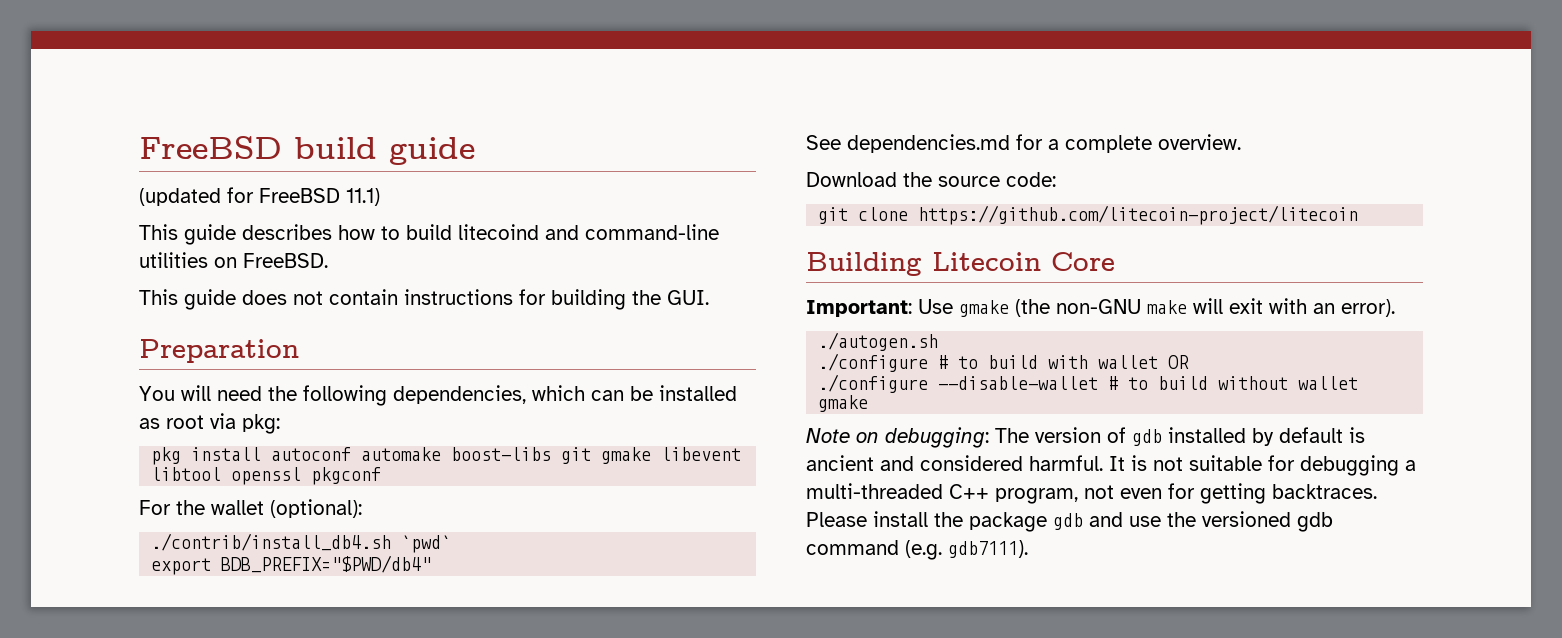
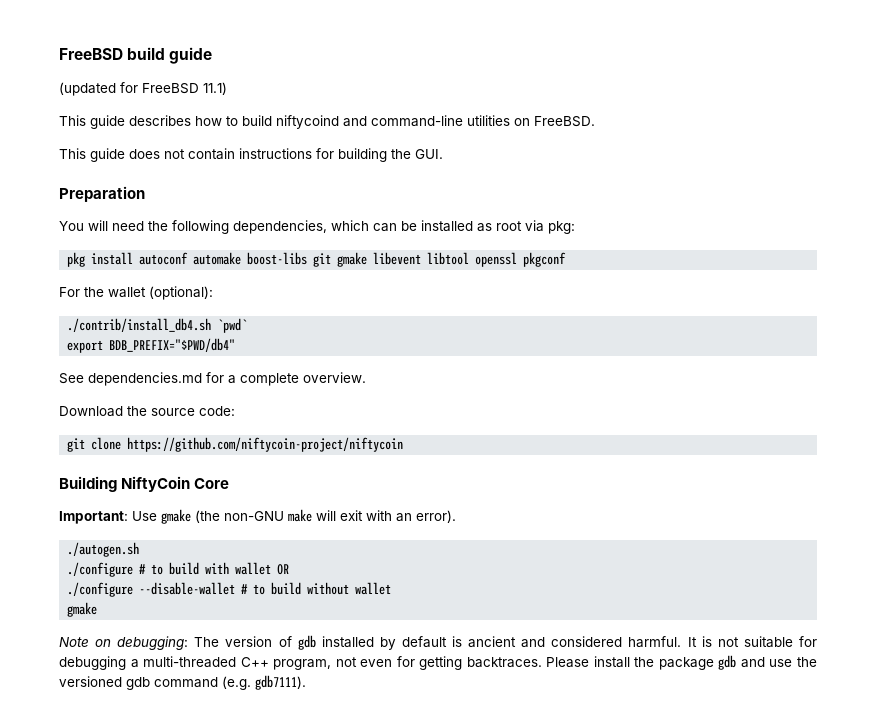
[458,224,539,240] litecoind -> [276,115,339,129] niftycoind
[918,205,1359,225] https://github.com/litecoin-project/litecoin -> [127,437,404,452] https://github.com/niftycoin-project/niftycoin
[932,252,1041,271] Litecoin -> [121,476,191,492] NiftyCoin

